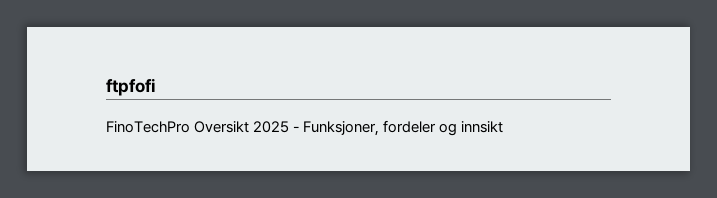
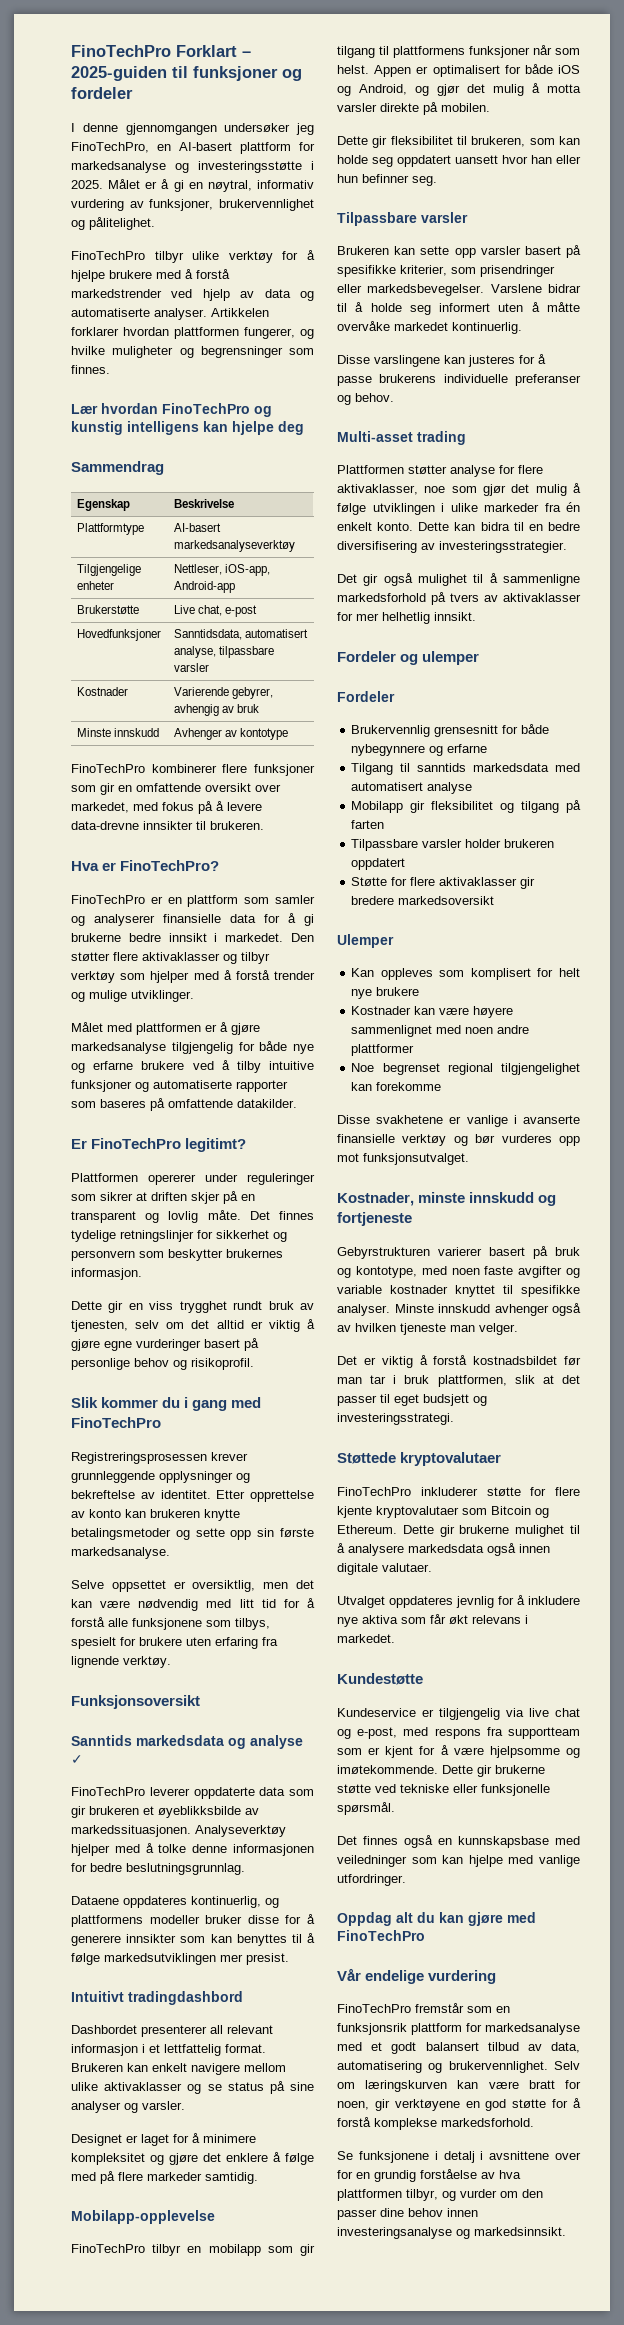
[106,78,156,96] [106,120,504,136] ftpfofi // FinoTechPro Oversikt 2025 - Funksjoner, fordeler og innsikt -> [71,45,251,57] [71,66,302,81] [71,87,133,99] [71,123,314,135] [71,142,315,154] [71,161,314,173] [71,179,314,192] [71,199,314,211] [71,217,155,230] [71,250,315,263] [71,269,230,282] [71,289,314,301] [71,308,269,320] [71,327,314,339] [71,346,314,358] [71,365,110,374] [71,403,272,417] [71,421,304,435] [71,461,164,475] [76,499,130,511] [173,499,234,508] [76,523,144,535] [173,523,221,532] [173,540,295,552] [76,564,141,576] [76,581,114,590] [173,564,270,576] [173,581,235,593] [76,605,139,614] [173,605,257,617] [76,629,161,641] [173,629,308,640] [173,646,274,658] [173,663,209,672] [76,687,128,696] [173,687,273,699] [173,704,259,716] [76,728,159,737] [173,728,288,740] [71,764,315,776] [71,783,281,795] [71,801,262,814] [71,821,264,830] [71,860,220,871] [71,895,315,907] [71,913,314,926] [71,933,314,942] [71,952,270,964] [71,970,315,983] [71,990,194,1002] [71,1022,260,1035] [71,1041,314,1054] [71,1060,314,1073] [71,1080,288,1092] [71,1098,297,1111] [71,1138,247,1152] [71,1173,315,1185] [71,1191,255,1204] [71,1210,314,1223] [71,1230,287,1242] [71,1249,283,1261] [71,1268,142,1280] [71,1301,314,1313] [71,1319,315,1332] [71,1338,259,1351] [71,1358,254,1370] [71,1397,262,1411] [71,1417,161,1428] [71,1452,248,1464] [71,1471,250,1483] [71,1490,314,1502] [71,1509,240,1521] [71,1528,314,1540] [71,1547,170,1559] [71,1580,314,1592] [71,1598,315,1611] [71,1617,270,1630] [71,1637,278,1649] [71,1656,171,1668] [71,1695,200,1709] [71,1735,303,1749] [71,1755,83,1764] [71,1787,314,1799] [71,1806,259,1818] [71,1825,286,1837] [71,1843,314,1856] [71,1863,245,1875] [71,1896,279,1908] [71,1914,315,1927] [71,1933,315,1946] [71,1953,289,1965] [71,1991,243,2005] [71,2025,273,2037] [71,2044,266,2056] [71,2063,286,2075] [71,2081,314,2094] [71,2101,185,2113] [71,2133,256,2146] [71,2152,314,2165] [71,2171,258,2184] [71,2210,215,2224] [71,2244,315,2256] [337,45,580,58] [337,64,580,77] [337,83,581,96] [337,102,490,115] [337,136,580,148] [337,155,581,167] [337,174,437,186] [337,212,468,226] [337,245,581,258] [337,265,555,277] [337,284,581,296] [337,302,580,315] [337,321,522,334] [337,354,546,367] [337,374,581,386] [337,393,394,405] [337,431,466,445] [337,465,543,477] [337,483,581,496] [337,502,580,515] [337,522,580,531] [337,541,567,553] [337,573,580,586] [337,592,581,605] [337,612,476,624] [337,651,480,665] [337,691,395,702] [351,724,550,737] [351,744,488,756] [351,763,580,775] [351,782,473,794] [351,800,581,813] [351,820,385,829] [351,839,555,851] [351,858,406,870] [351,877,536,889] [351,896,495,905] [337,934,394,948] [351,968,580,980] [351,987,420,999] [351,1006,514,1018] [351,1025,530,1037] [351,1044,415,1056] [351,1063,580,1075] [351,1082,442,1091] [337,1115,580,1127] [337,1134,580,1146] [337,1153,469,1165] [337,1192,557,1206] [337,1212,412,1226] [337,1246,580,1259] [337,1266,580,1278] [337,1285,580,1297] [337,1303,581,1316] [337,1323,518,1335] [337,1355,581,1368] [337,1375,580,1387] [337,1394,487,1406] [337,1413,454,1425] [337,1452,502,1466] [337,1487,580,1496] [337,1506,549,1518] [337,1525,580,1537] [337,1543,550,1556] [337,1563,432,1575] [337,1595,580,1608] [337,1614,528,1627] [337,1634,395,1643] [337,1673,423,1685] [337,1708,580,1720] [337,1727,580,1739] [337,1745,580,1758] [337,1765,545,1777] [337,1784,550,1796] [337,1802,395,1815] [337,1835,580,1848] [337,1855,580,1867] [337,1874,406,1886] [337,1912,536,1926] [337,1930,425,1941] [337,1968,497,1984] [337,2003,510,2013] [337,2023,580,2035] [337,2042,580,2054] [337,2061,580,2073] [337,2080,581,2092] [337,2098,581,2111] [337,2117,534,2130] [337,2151,581,2163] [337,2169,521,2182] [337,2189,543,2201] [337,2208,478,2220] [337,2227,566,2239] FinoTechPro Forklart – 2025-guiden til funksjoner og fordeler // I denne gjennomgangen undersøker jeg FinoTechPro, en AI-basert plattform for markedsanalyse og investeringsstøtte i 2025. Målet er å gi en nøytral, informativ vurdering av funksjoner, brukervennlighet og pålitelighet. // FinoTechPro tilbyr ulike verktøy for å hjelpe brukere med å forstå markedstrender ved hjelp av data og automatiserte analyser. Artikkelen forklarer hvordan plattformen fungerer, og hvilke muligheter og begrensninger som finnes. // Lær hvordan FinoTechPro og kunstig intelligens kan hjelpe deg // Sammendrag // Egenskap | Beskrivelse // Plattformtype | AI-basert markedsanalyseverktøy // Tilgjengelige enheter | Nettleser, iOS-app, Android-app // Brukerstøtte | Live chat, e-post // Hovedfunksjoner | Sanntidsdata, automatisert analyse, tilpassbare varsler // Kostnader | Varierende gebyrer, avhengig av bruk // Minste innskudd | Avhenger av kontotype // FinoTechPro kombinerer flere funksjoner som gir en omfattende oversikt over markedet, med fokus på å levere data-drevne innsikter til brukeren. // Hva er FinoTechPro? // FinoTechPro er en plattform som samler og analyserer finansielle data for å gi brukerne bedre innsikt i markedet. Den støtter flere aktivaklasser og tilbyr verktøy som hjelper med å forstå trender og mulige utviklinger. // Målet med plattformen er å gjøre markedsanalyse tilgjengelig for både nye og erfarne brukere ved å tilby intuitive funksjoner og automatiserte rapporter som baseres på omfattende datakilder. // Er FinoTechPro legitimt? // Plattformen opererer under reguleringer som sikrer at driften skjer på en transparent og lovlig måte. Det finnes tydelige retningslinjer for sikkerhet og personvern som beskytter brukernes informasjon. // Dette gir en viss trygghet rundt bruk av tjenesten, selv om det alltid er viktig å gjøre egne vurderinger basert på personlige behov og risikoprofil. // Slik kommer du i gang med FinoTechPro // Registreringsprosessen krever grunnleggende opplysninger og bekreftelse av identitet. Etter opprettelse av konto kan brukeren knytte betalingsmetoder og sette opp sin første markedsanalyse. // Selve oppsettet er oversiktlig, men det kan være nødvendig med litt tid for å forstå alle funksjonene som tilbys, spesielt for brukere uten erfaring fra lignende verktøy. // Funksjonsoversikt // Sanntids markedsdata og analyse ✓ // FinoTechPro leverer oppdaterte data som gir brukeren et øyeblikksbilde av markedssituasjonen. Analyseverktøy hjelper med å tolke denne informasjonen for bedre beslutningsgrunnlag. // Dataene oppdateres kontinuerlig, og plattformens modeller bruker disse for å generere innsikter som kan benyttes til å følge markedsutviklingen mer presist. // Intuitivt tradingdashbord // Dashbordet presenterer all relevant informasjon i et lettfattelig format. Brukeren kan enkelt navigere mellom ulike aktivaklasser og se status på sine analyser og varsler. // Designet er laget for å minimere kompleksitet og gjøre det enklere å følge med på flere markeder samtidig. // Mobilapp-opplevelse // FinoTechPro tilbyr en mobilapp som gir tilgang til plattformens funksjoner når som helst. Appen er optimalisert for både iOS og Android, og gjør det mulig å motta varsler direkte på mobilen. // Dette gir fleksibilitet til brukeren, som kan holde seg oppdatert uansett hvor han eller hun befinner seg. // Tilpassbare varsler // Brukeren kan sette opp varsler basert på spesifikke kriterier, som prisendringer eller markedsbevegelser. Varslene bidrar til å holde seg informert uten å måtte overvåke markedet kontinuerlig. // Disse varslingene kan justeres for å passe brukerens individuelle preferanser og behov. // Multi-asset trading // Plattformen støtter analyse for flere aktivaklasser, noe som gjør det mulig å følge utviklingen i ulike markeder fra én enkelt konto. Dette kan bidra til en bedre diversifisering av investeringsstrategier. // Det gir også mulighet til å sammenligne markedsforhold på tvers av aktivaklasser for mer helhetlig innsikt. // Fordeler og ulemper // Fordeler // Brukervennlig grensesnitt for både nybegynnere og erfarne // Tilgang til sanntids markedsdata med automatisert analyse // Mobilapp gir fleksibilitet og tilgang på farten // Tilpassbare varsler holder brukeren oppdatert // Støtte for flere aktivaklasser gir bredere markedsoversikt // Ulemper // Kan oppleves som komplisert for helt nye brukere // Kostnader kan være høyere sammenlignet med noen andre plattformer // Noe begrenset regional tilgjengelighet kan forekomme // Disse svakhetene er vanlige i avanserte finansielle verktøy og bør vurderes opp mot funksjonsutvalget. // Kostnader, minste innskudd og fortjeneste // Gebyrstrukturen varierer basert på bruk og kontotype, med noen faste avgifter og variable kostnader knyttet til spesifikke analyser. Minste innskudd avhenger også av hvilken tjeneste man velger. // Det er viktig å forstå kostnadsbildet før man tar i bruk plattformen, slik at det passer til eget budsjett og investeringsstrategi. // Støttede kryptovalutaer // FinoTechPro inkluderer støtte for flere kjente kryptovalutaer som Bitcoin og Ethereum. Dette gir brukerne mulighet til å analysere markedsdata også innen digitale valutaer. // Utvalget oppdateres jevnlig for å inkludere nye aktiva som får økt relevans i markedet. // Kundestøtte // Kundeservice er tilgjengelig via live chat og e-post, med respons fra supportteam som er kjent for å være hjelpsomme og imøtekommende. Dette gir brukerne støtte ved tekniske eller funksjonelle spørsmål. // Det finnes også en kunnskapsbase med veiledninger som kan hjelpe med vanlige utfordringer. // Oppdag alt du kan gjøre med FinoTechPro // Vår endelige vurdering // FinoTechPro fremstår som en funksjonsrik plattform for markedsanalyse med et godt balansert tilbud av data, automatisering og brukervennlighet. Selv om læringskurven kan være bratt for noen, gir verktøyene en god støtte for å forstå komplekse markedsforhold. // Se funksjonene i detalj i avsnittene over for en grundig forståelse av hva plattformen tilbyr, og vurder om den passer dine behov innen investeringsanalyse og markedsinnsikt.

